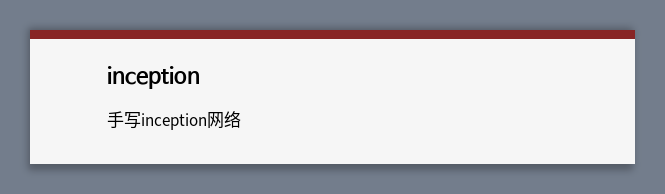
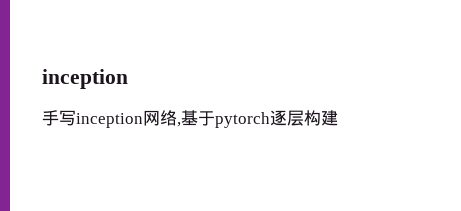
(241, 119) none -> [177,110,338,128] ,基于pytorch逐层构建

